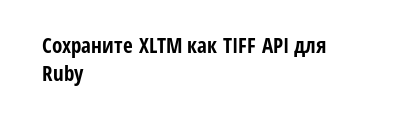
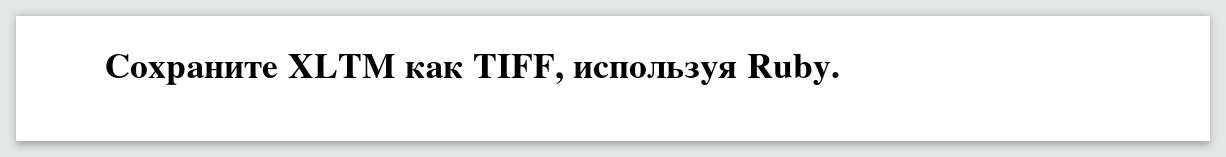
[222,38,327,57] [42,65,84,86] TIFF API для Ruby -> [472,54,840,86] TIFF, используя Ruby.

